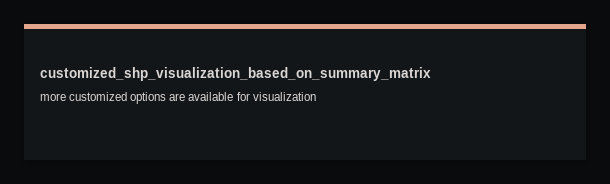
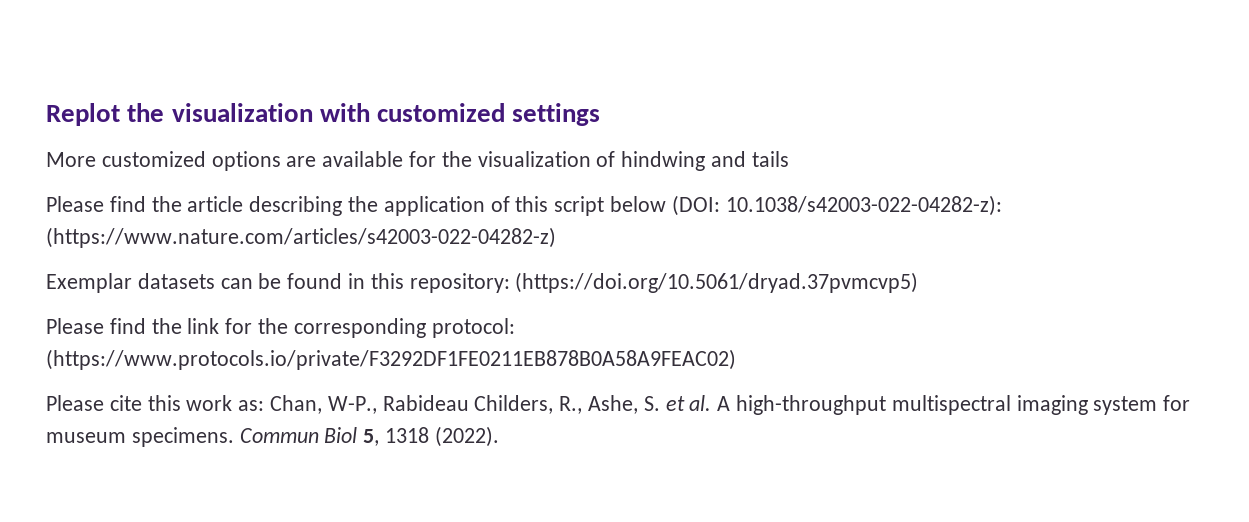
[40,67,431,81] [40,93,66,101] customized_shp_visualization_based_on_summary_matrix // more -> [46,103,601,126] [46,152,96,167] Replot the visualization with customized settings // More
[252,92,316,101] visualization -> [441,151,789,171] [46,195,1002,216] [46,227,556,248] [46,272,919,293] [46,318,515,338] [46,349,736,370] [46,395,1191,415] [46,426,499,447] the visualization of hindwing and tails // Please find the article describing the application of this script below (DOI: 10.1038/s42003-022-04282-z): (https://www.nature.com/articles/s42003-022-04282-z) // Exemplar datasets can be found in this repository: (https://doi.org/10.5061/dryad.37pvmcvp5) // Please find the link for the corresponding protocol: (https://www.protocols.io/private/F3292DF1FE0211EB878B0A58A9FEAC02) // Please cite this work as: Chan, W-P., Rabideau Childers, R., Ashe, S. et al. A high-throughput multispectral imaging system for museum specimens. Commun Biol 5, 1318 (2022).

